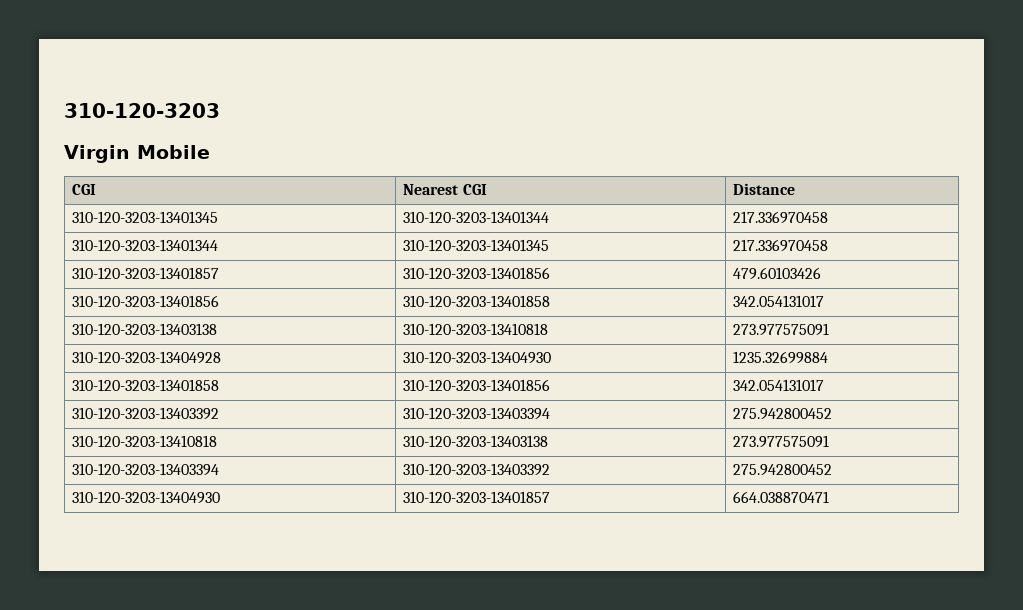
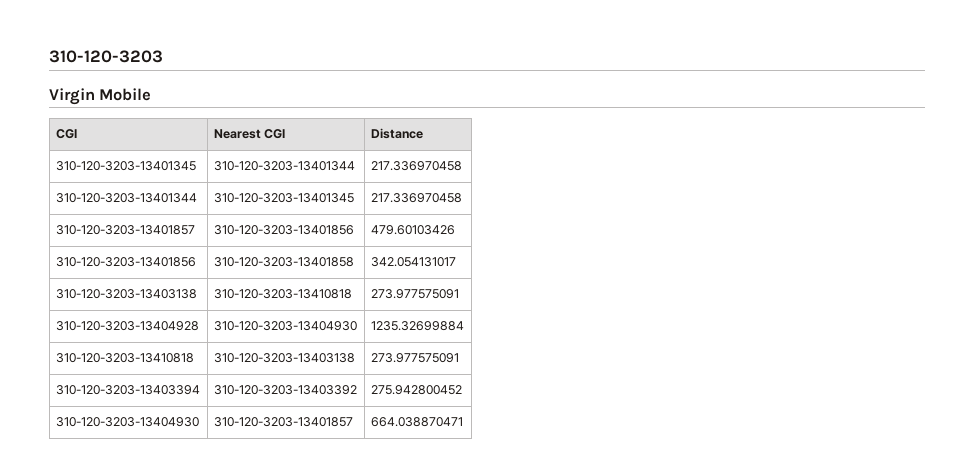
[72,379,220,391] [403,379,551,391] [733,379,825,391] [72,407,220,420] [403,407,551,420] [733,408,833,420] // 310-120-3203-13401858 | 310-120-3203-13401856 | 342.054131017 // 310-120-3203-13403392 | 310-120-3203-13403394 | 275.942800452 -> (464, 326) none

